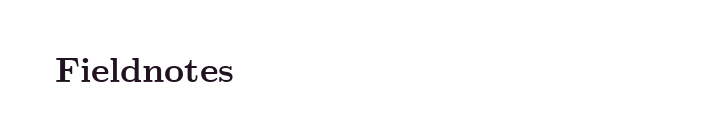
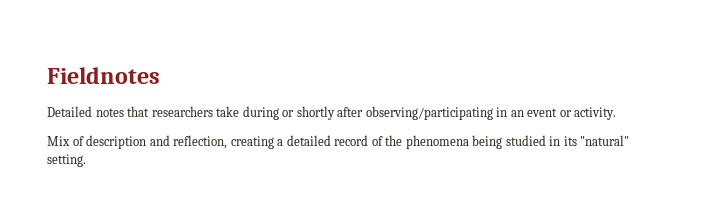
(234, 70) none -> [47,106,617,120] [47,135,630,149] [47,154,86,167] // Detailed notes that researchers take during or shortly after observing/participating in an event or activity. // Mix of description and reflection, creating a detailed record of the phenomena being studied in its "natural" setting.

